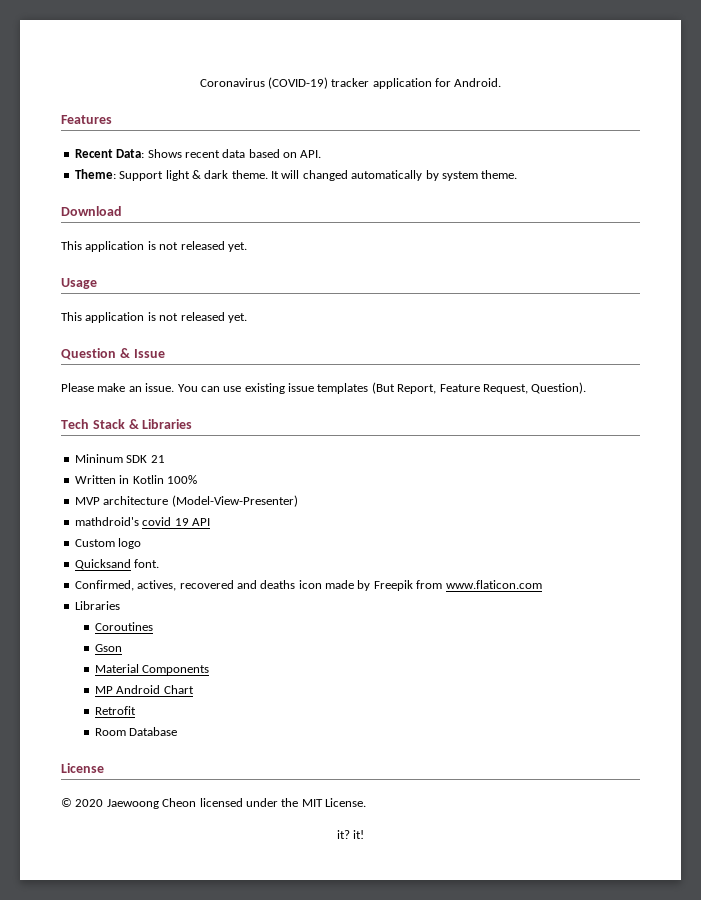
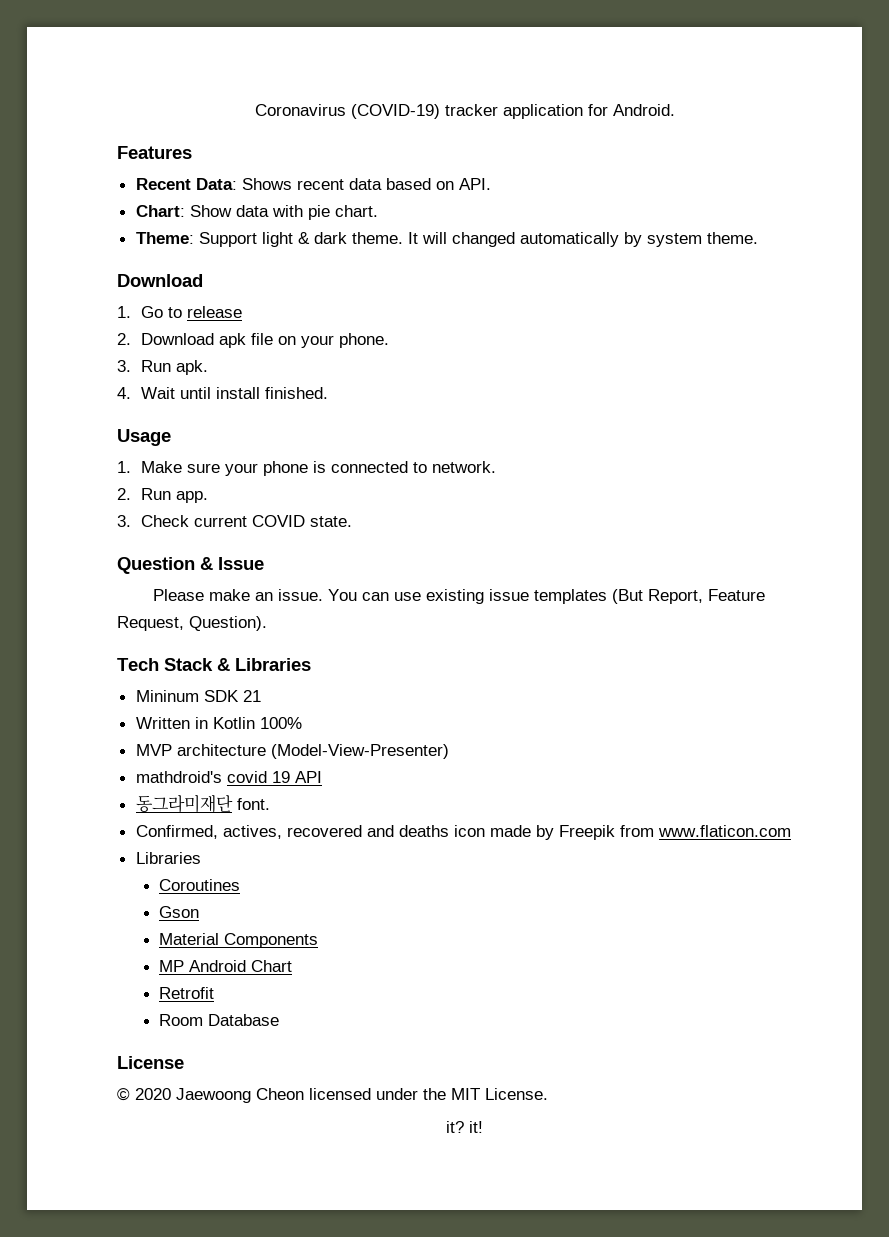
(322, 154) none -> [135,205,378,220] // Chart: Show data with pie chart.
[61,241,247,252] [61,278,97,289] [61,312,247,323] This application is not released yet. // Usage // This application is not released yet. -> [117,306,242,318] [117,333,389,348] [117,360,208,375] [117,387,328,399] [117,429,171,446] [117,461,496,476] [117,488,208,503] [117,515,352,527] 1. Go to release // 2. Download apk file on your phone. // 3. Run apk. // 4. Wait until install finished. // Usage // 1. Make sure your phone is connected to network. // 2. Run app. // 3. Check current COVID state.
[74,538,142,549] [74,559,131,570] Custom logo // Quicksand -> [135,794,233,813] 동그라미재단

